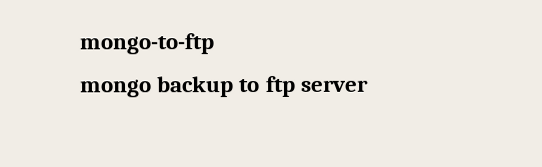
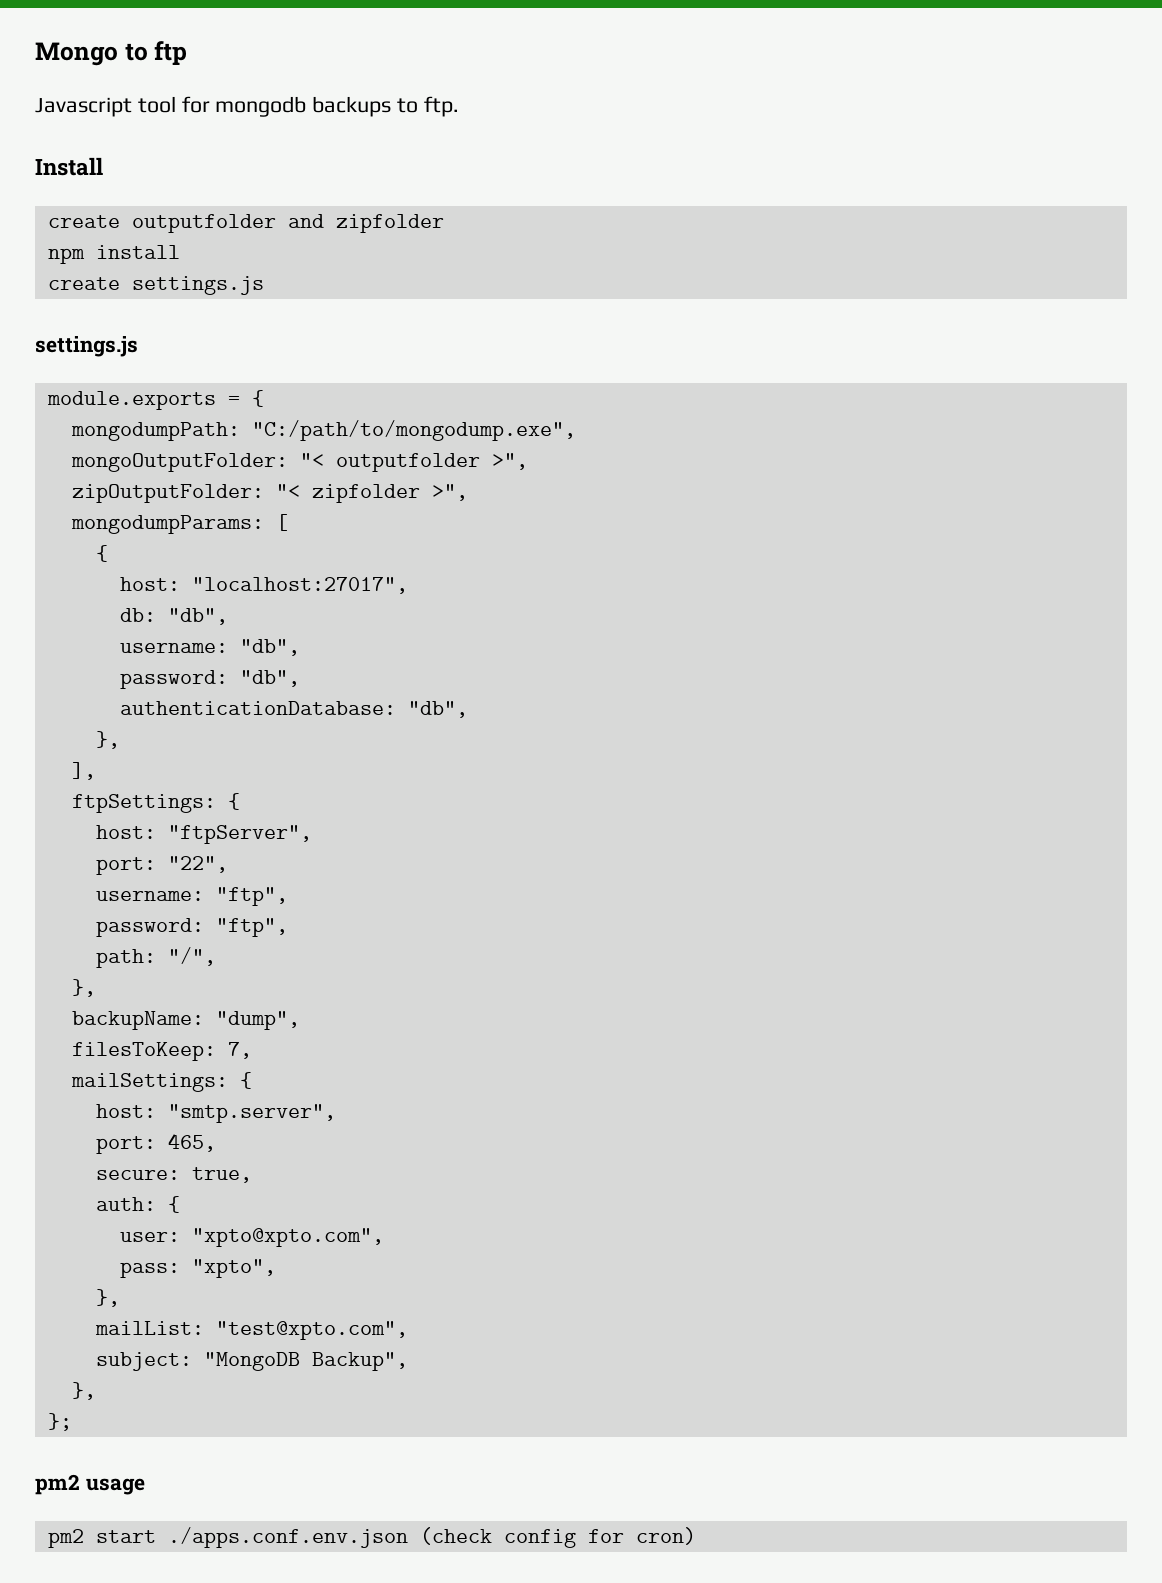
[79,33,214,55] [79,76,235,98] mongo-to-ftp // mongo backup -> [35,42,118,66] Mongo
[299,79,369,92] server -> [35,96,459,117] [35,157,103,176] [47,214,444,233] [47,245,180,264] [47,276,264,295] [35,336,138,357] [46,390,264,410] [70,420,576,441] [70,453,528,472] [71,484,468,503] [70,514,288,534] [95,545,108,562] [119,577,408,594] [119,608,228,625] [119,639,300,656] [119,670,300,689] [119,701,468,718] [95,731,120,749] [71,762,96,780] [71,793,240,813] [95,825,312,844] [95,856,228,875] [95,887,288,906] [95,918,288,937] [95,947,216,968] [71,979,96,997] [71,1011,300,1030] [71,1042,252,1061] [70,1072,252,1092] [95,1104,336,1123] [95,1133,216,1154] [95,1167,252,1183] [95,1196,180,1213] [119,1228,384,1247] [119,1259,276,1278] [95,1289,120,1307] [94,1321,408,1340] [95,1352,408,1371] [71,1382,96,1400] [47,1413,72,1431] [35,1474,145,1495] [47,1527,696,1548] // Javascript tool for mongodb backups to ftp. // Install // create outputfolder and zipfolder // npm install // create settings.js // settings.js // module.exports = { // mongodumpPath: "C:/path/to/mongodump.exe", // mongoOutputFolder: "< outputfolder >", // zipOutputFolder: "< zipfolder >", // mongodumpParams: [ // { // host: "localhost:27017", // db: "db", // username: "db", // password: "db", // authenticationDatabase: "db", // }, // ], // ftpSettings: { // host: "ftpServer", // port: "22", // username: "ftp", // password: "ftp", // path: "/", // }, // backupName: "dump", // filesToKeep: 7, // mailSettings: { // host: "smtp.server", // port: 465, // secure: true, // auth: { // user: "xpto@xpto.com", // pass: "xpto", // }, // mailList: "test@xpto.com", // subject: "MongoDB Backup", // }, // }; // pm2 usage // pm2 start ./apps.conf.env.json (check config for cron)

